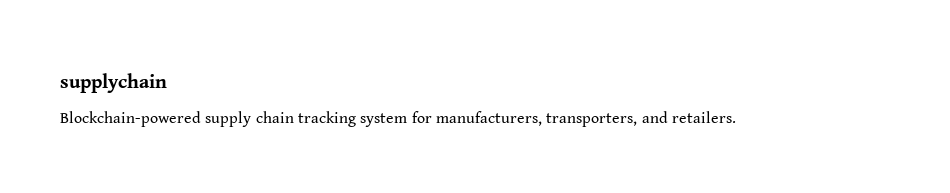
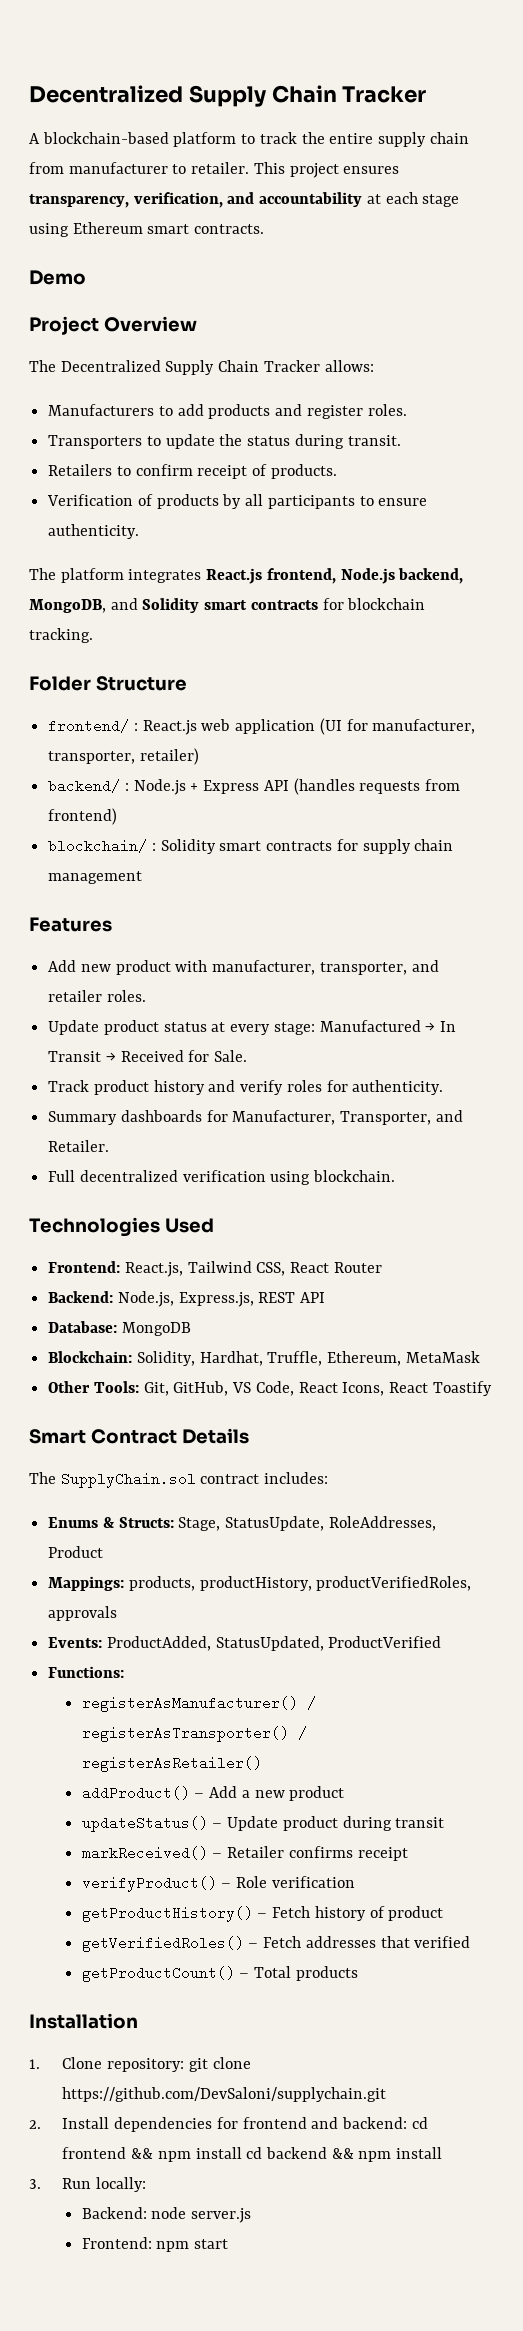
[60,73,167,93] [60,111,736,127] supplychain // Blockchain-powered supply chain tracking system for manufacturers, transporters, and retailers. -> [29,85,427,107] [29,132,469,147] [29,162,400,178] [29,192,460,208] [29,222,265,237] [29,270,86,285] [29,316,197,335] [29,360,374,375] [48,404,407,419] [48,434,401,449] [48,464,337,479] [47,494,428,509] [48,524,140,539] [29,568,464,584] [29,598,426,613] [29,628,93,643] [29,676,187,691] [48,718,476,735] [48,748,199,765] [48,778,461,795] [48,808,118,825] [48,839,454,854] [48,871,143,884] [29,917,112,932] [48,960,439,975] [48,990,146,1002] [48,1020,457,1035] [48,1050,248,1062] [48,1080,444,1095] [48,1110,463,1125] [48,1140,110,1152] [48,1170,396,1185] [29,1217,214,1237] [48,1261,382,1277] [48,1291,326,1307] [48,1321,191,1336] [48,1351,480,1366] [48,1381,492,1396] [29,1428,249,1444] [29,1472,329,1488] [48,1516,436,1531] [48,1546,104,1558] [48,1576,472,1591] [48,1606,118,1621] [48,1636,442,1651] [48,1666,125,1678] [81,1696,316,1712] [81,1726,307,1742] [81,1756,262,1772] [81,1786,345,1801] [81,1816,445,1832] [81,1846,408,1861] [81,1876,355,1892] [81,1906,444,1922] [81,1936,471,1952] [81,1966,358,1982] [29,2013,138,2029] [29,2057,251,2072] [62,2087,387,2102] [29,2117,428,2132] [62,2147,443,2162] [29,2177,147,2192] [81,2207,252,2223] [81,2237,229,2252] Decentralized Supply Chain Tracker // A blockchain-based platform to track the entire supply chain from manufacturer to retailer. This project ensures transparency, verification, and accountability at each stage using Ethereum smart contracts. // Demo // Project Overview // The Decentralized Supply Chain Tracker allows: // Manufacturers to add products and register roles. // Transporters to update the status during transit. // Retailers to confirm receipt of products. // Verification of products by all participants to ensure authenticity. // The platform integrates React.js frontend, Node.js backend, MongoDB, and Solidity smart contracts for blockchain tracking. // Folder Structure // frontend/ : React.js web application (UI for manufacturer, transporter, retailer) // backend/ : Node.js + Express API (handles requests from frontend) // blockchain/ : Solidity smart contracts for supply chain management // Features // Add new product with manufacturer, transporter, and retailer roles. // Update product status at every stage: Manufactured → In Transit → Received for Sale. // Track product history and verify roles for authenticity. // Summary dashboards for Manufacturer, Transporter, and Retailer. // Full decentralized verification using blockchain. // Technologies Used // Frontend: React.js, Tailwind CSS, React Router // Backend: Node.js, Express.js, REST API // Database: MongoDB // Blockchain: Solidity, Hardhat, Truffle, Ethereum, MetaMask // Other Tools: Git, GitHub, VS Code, React Icons, React Toastify // Smart Contract Details // The SupplyChain.sol contract includes: // Enums & Structs: Stage, StatusUpdate, RoleAddresses, Product // Mappings: products, productHistory, productVerifiedRoles, approvals // Events: ProductAdded, StatusUpdated, ProductVerified // Functions: // registerAsManufacturer() / registerAsTransporter() / registerAsRetailer() // addProduct() – Add a new product // updateStatus() – Update product during transit // markReceived() – Retailer confirms receipt // verifyProduct() – Role verification // getProductHistory() – Fetch history of product // getVerifiedRoles() – Fetch addresses that verified // getProductCount() – Total products // Installation // 1. Clone repository: git clone https://github.com/DevSaloni/supplychain.git // 2. Install dependencies for frontend and backend: cd frontend && npm install cd backend && npm install // 3. Run locally: // Backend: node server.js // Frontend: npm start

